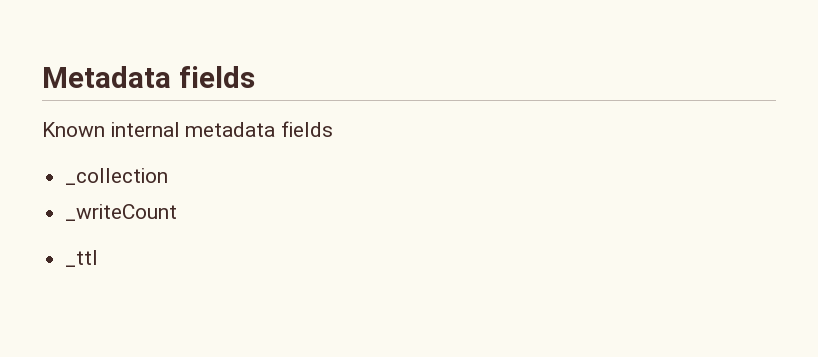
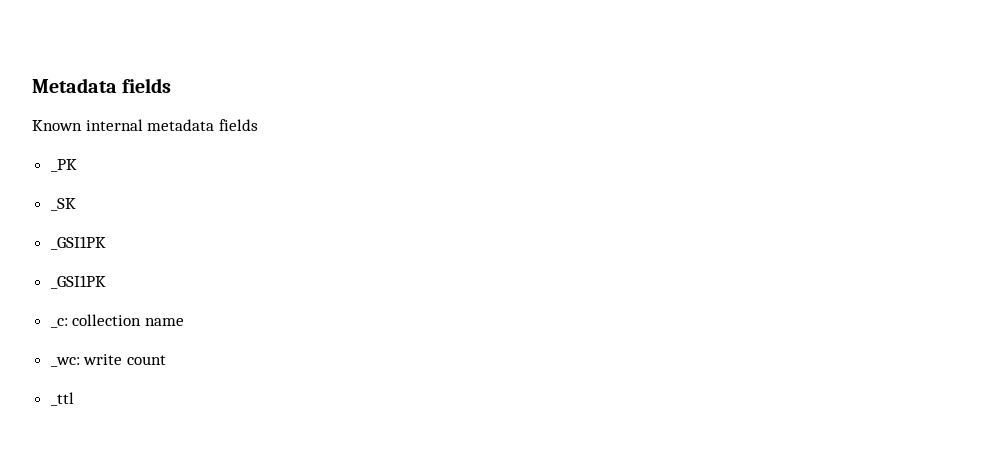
[65,168,169,185] [65,204,178,221] _collection // _writeCount -> [50,159,77,172] [50,198,76,211] [50,236,106,250] [50,275,106,289] [50,314,184,328] [50,354,166,367] _PK // _SK // _GSI1PK // _GSI1PK // _c: collection name // _wc: write count

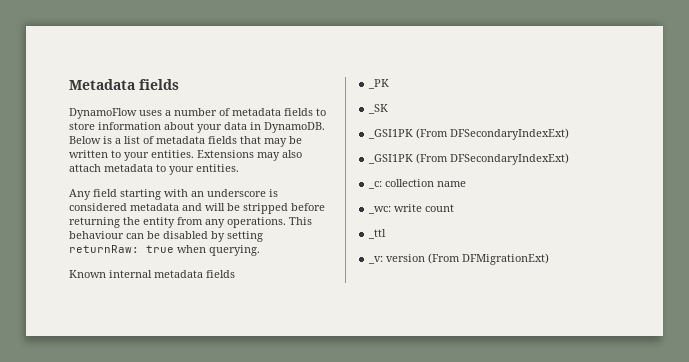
(172, 85) none -> [69,108,326,119] [69,122,325,133] [69,136,302,147] [69,150,302,161] [69,164,239,175] [69,189,278,200] [69,203,325,214] [69,217,312,228] [69,231,263,242] [69,245,260,256] // DynamoFlow uses a number of metadata fields to store information about your data in DynamoDB. Below is a list of metadata fields that may be written to your entities. Extensions may also attach metadata to your entities. // Any field starting with an underscore is considered metadata and will be stripped before returning the entity from any operations. This behaviour can be disabled by setting returnRaw: true when querying.
[50,275,106,289] // _GSI1PK -> [416,128,570,140] [368,153,570,165] (From DFSecondaryIndexExt) // _GSI1PK (From DFSecondaryIndexExt)
(74, 399) none -> [368,253,550,265] // _v: version (From DFMigrationExt)

